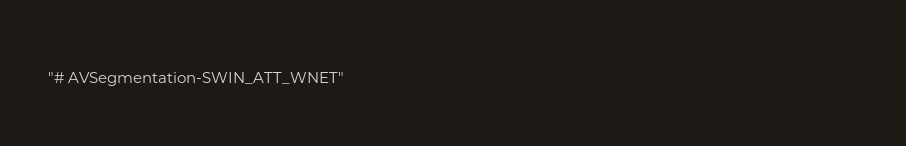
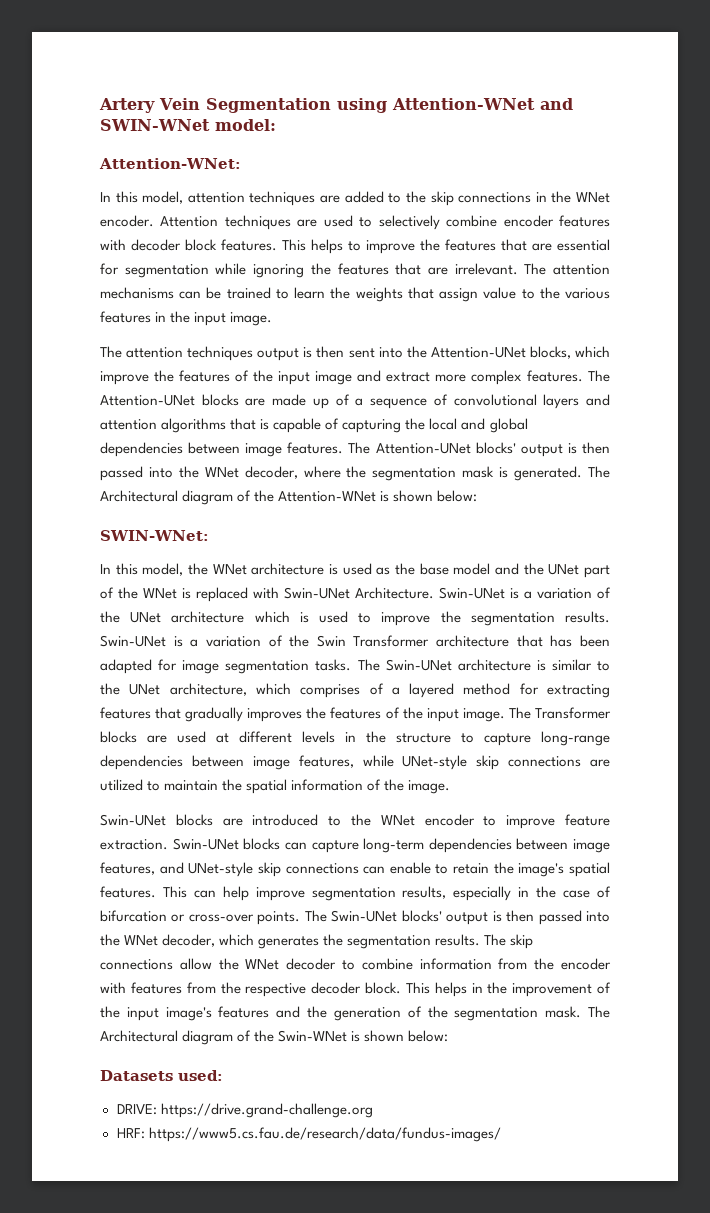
[48,72,345,86] "# AVSegmentation-SWIN_ATT_WNET" -> [99,98,573,113] [100,119,276,131] [99,158,241,169] [100,191,611,206] [100,215,610,230] [100,239,610,254] [100,263,610,278] [100,287,610,302] [100,311,273,326] [100,346,611,361] [100,370,610,385] [100,394,610,409] [100,418,528,433] [100,442,610,457] [100,466,611,481] [100,490,478,505] [100,530,209,541] [100,563,611,578] [100,587,611,602] [100,611,610,626] [100,635,610,647] [100,659,611,674] [100,683,611,698] [100,707,611,722] [100,731,610,746] [100,755,610,770] [100,779,451,794] [100,814,610,829] [100,838,610,853] [100,862,610,877] [100,886,612,901] [100,910,610,925] [100,934,534,949] [100,958,611,970] [100,982,611,997] [100,1006,610,1021] [100,1030,449,1045] [100,1070,223,1081] [116,1103,373,1118] [116,1127,501,1142] Artery Vein Segmentation using Attention-WNet and SWIN-WNet model: // Attention-WNet: // In this model, attention techniques are added to the skip connections in the WNet encoder. Attention techniques are used to selectively combine encoder features with decoder block features. This helps to improve the features that are essential for segmentation while ignoring the features that are irrelevant. The attention mechanisms can be trained to learn the weights that assign value to the various features in the input image. // The attention techniques output is then sent into the Attention-UNet blocks, which improve the features of the input image and extract more complex features. The Attention-UNet blocks are made up of a sequence of convolutional layers and attention algorithms that is capable of capturing the local and global dependencies between image features. The Attention-UNet blocks' output is then passed into the WNet decoder, where the segmentation mask is generated. The Architectural diagram of the Attention-WNet is shown below: // SWIN-WNet: // In this model, the WNet architecture is used as the base model and the UNet part of the WNet is replaced with Swin-UNet Architecture. Swin-UNet is a variation of the UNet architecture which is used to improve the segmentation results. Swin-UNet is a variation of the Swin Transformer architecture that has been adapted for image segmentation tasks. The Swin-UNet architecture is similar to the UNet architecture, which comprises of a layered method for extracting features that gradually improves the features of the input image. The Transformer blocks are used at different levels in the structure to capture long-range dependencies between image features, while UNet-style skip connections are utilized to maintain the spatial information of the image. // Swin-UNet blocks are introduced to the WNet encoder to improve feature extraction. Swin-UNet blocks can capture long-term dependencies between image features, and UNet-style skip connections can enable to retain the image's spatial features. This can help improve segmentation results, especially in the case of bifurcation or cross-over points. The Swin-UNet blocks' output is then passed into the WNet decoder, which generates the segmentation results. The skip connections allow the WNet decoder to combine information from the encoder with features from the respective decoder block. This helps in the improvement of the input image's features and the generation of the segmentation mask. The Architectural diagram of the Swin-WNet is shown below: // Datasets used: // DRIVE: https://drive.grand-challenge.org // HRF: https://www5.cs.fau.de/research/data/fundus-images/

